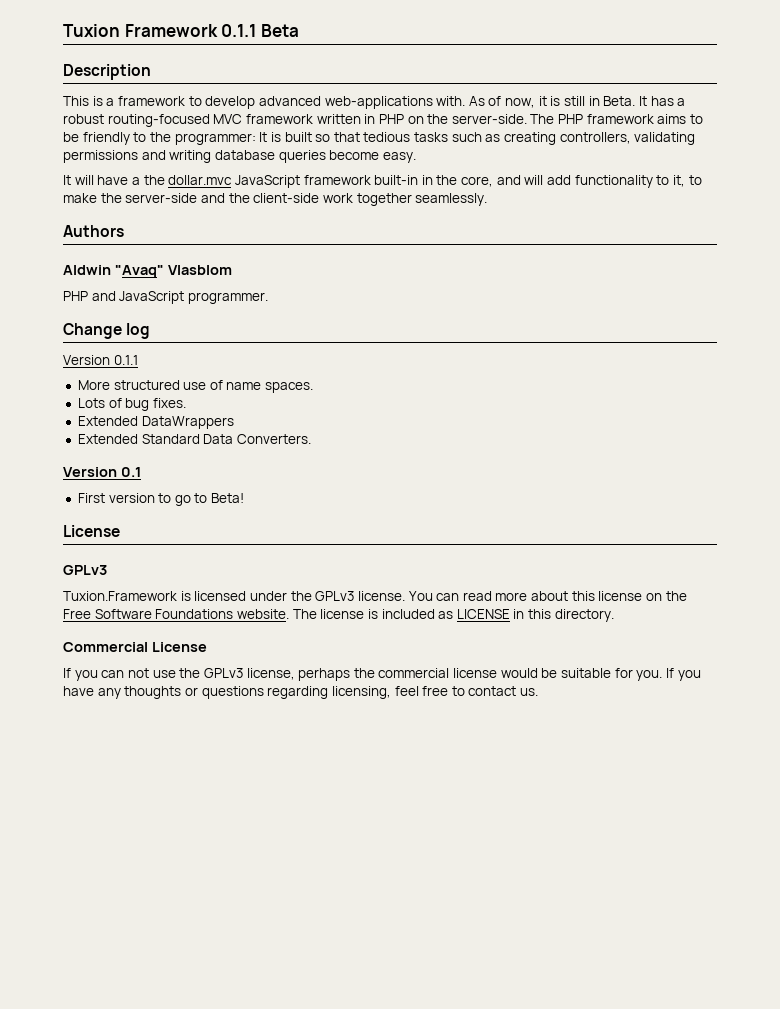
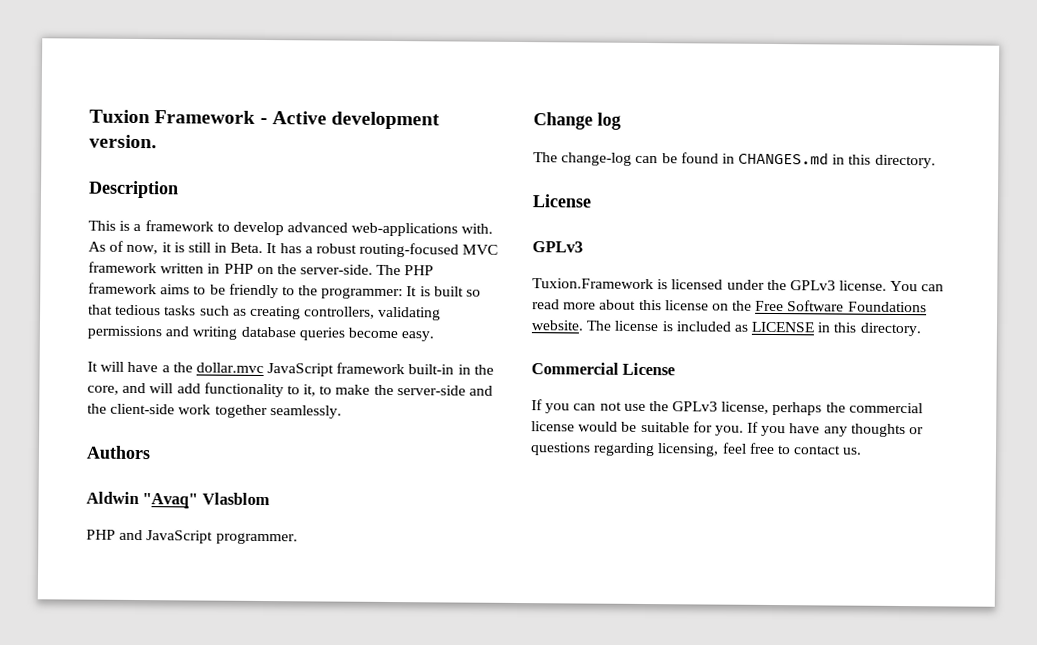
[221,24,299,37] 0.1.1 Beta -> [259,111,441,130] [89,134,157,149] - Active development version.
[63,355,138,365] [77,380,314,393] [77,398,186,411] [77,416,234,429] [77,434,311,444] [63,467,141,477] [77,493,245,506] Version 0.1.1 // More structured use of name spaces. // Lots of bug fixes. // Extended DataWrappers // Extended Standard Data Converters. // Version 0.1 // First version to go to Beta! -> [533,151,936,169] The change-log can be found in CHANGES.md in this directory.

